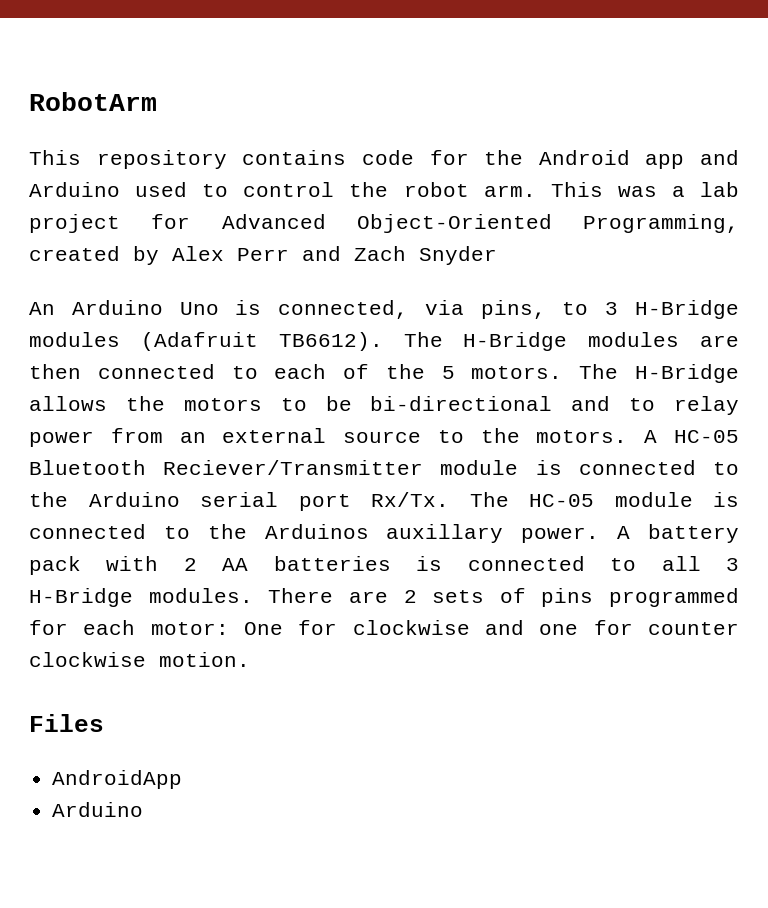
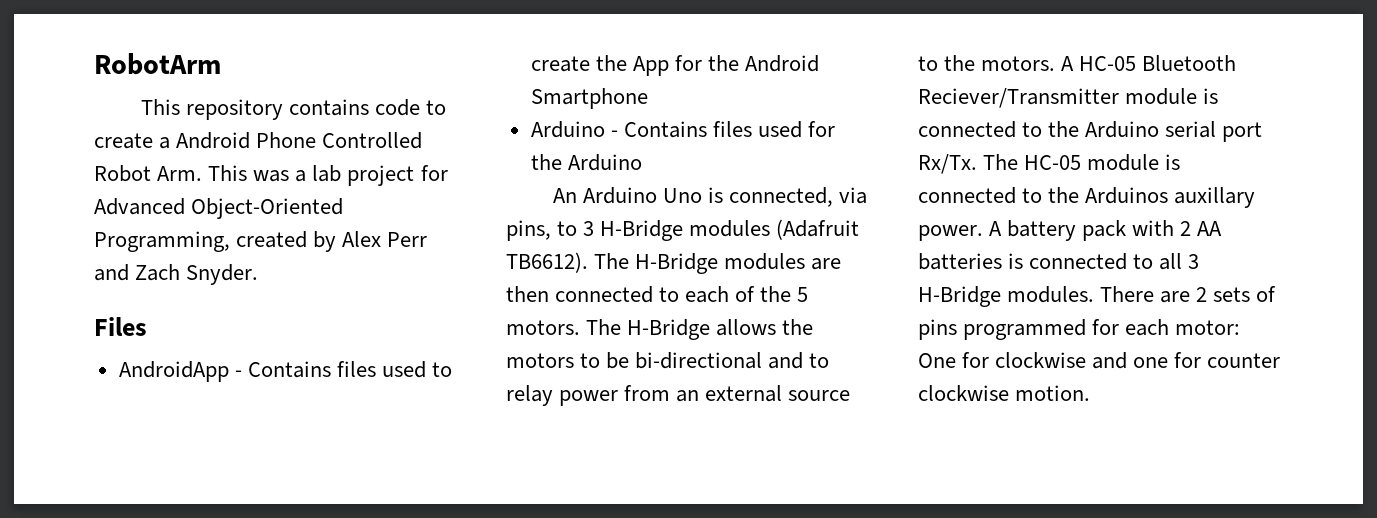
[429,150,739,169] [29,182,536,197] for the Android app and Arduino used to control the robot arm. -> [425,100,446,115] [94,132,423,149] [94,165,203,182] to create a Android Phone Controlled Robot Arm.
[419,246,497,265] Snyder -> [186,264,259,285] [94,317,147,336] [118,361,453,382] [530,55,820,76] [530,88,648,109] [530,121,836,138] [530,154,642,171] Snyder. // Files // AndroidApp - Contains files used to create the App for the Android Smartphone // Arduino - Contains files used for the Arduino
[29,714,104,732] [52,770,183,789] [52,802,144,817] // Files // AndroidApp // Arduino -> (1091, 393) none

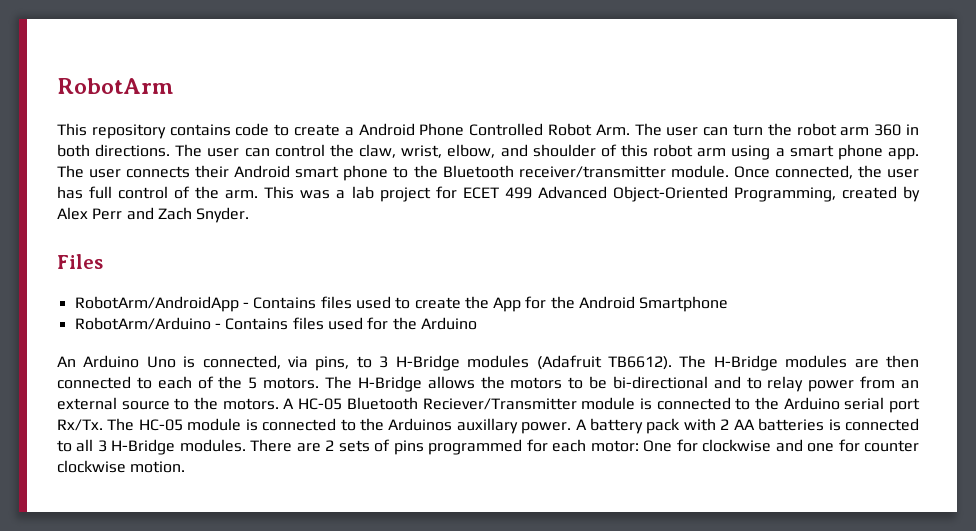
(203, 173) none -> [634,123,919,136] [57,144,919,160] [57,165,920,181] [57,186,259,199] The user can turn the robot arm 360 in both directions. The user can control the claw, wrist, elbow, and shoulder of this robot arm using a smart phone app. The user connects their Android smart phone to the Bluetooth receiver/transmitter module. Once connected, the user has full control of the arm.
(448, 173) none -> [462,187,532,199] ECET 499
[118,361,229,382] AndroidApp -> [74,296,239,312] RobotArm/AndroidApp
[530,121,605,138] Arduino -> [74,317,211,330] RobotArm/Arduino

